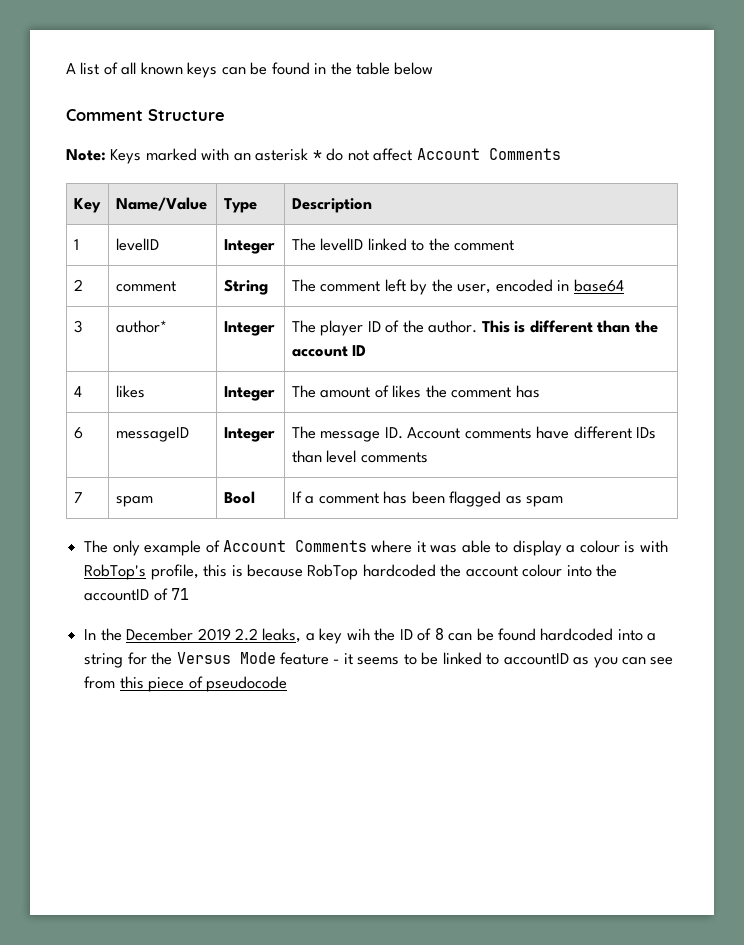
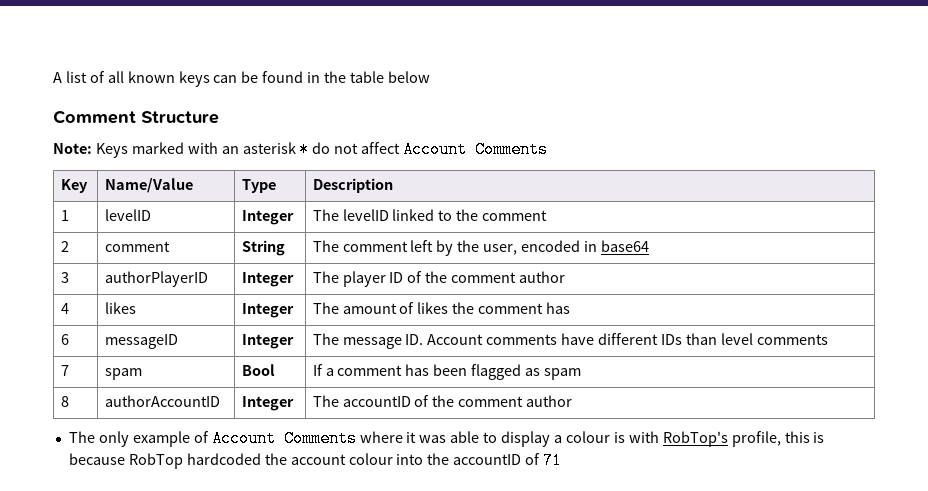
[115,320,167,333] author* -> [104,271,208,287] authorPlayerID
[428,320,658,333] [291,345,367,357] author. This is different than the account ID -> [451,271,566,283] comment author
(564, 501) none -> [60,396,69,407] [104,395,220,407] [241,396,294,411] [312,395,573,407] // 8 | authorAccountID | Integer | The accountID of the comment author
[84,628,657,644] [84,652,674,668] [84,676,287,692] // In the December 2019 2.2 leaks, a key wih the ID of 8 can be found hardcoded into a string for the Versus Mode feature - it seems to be linked to accountID as you can see from this piece of pseudocode -> (563, 460) none

